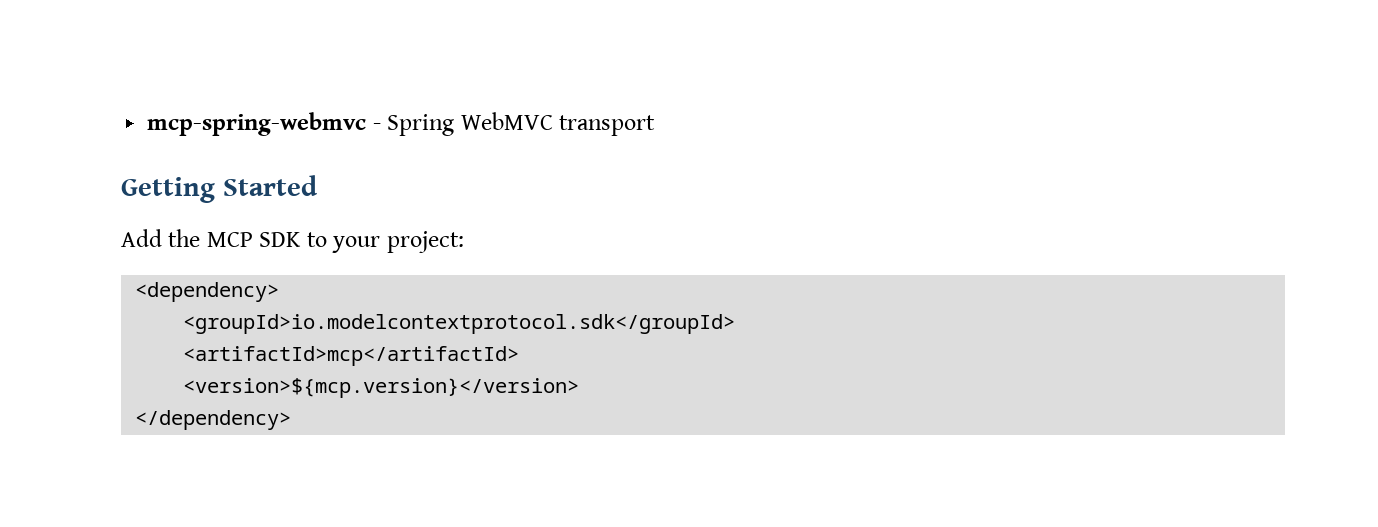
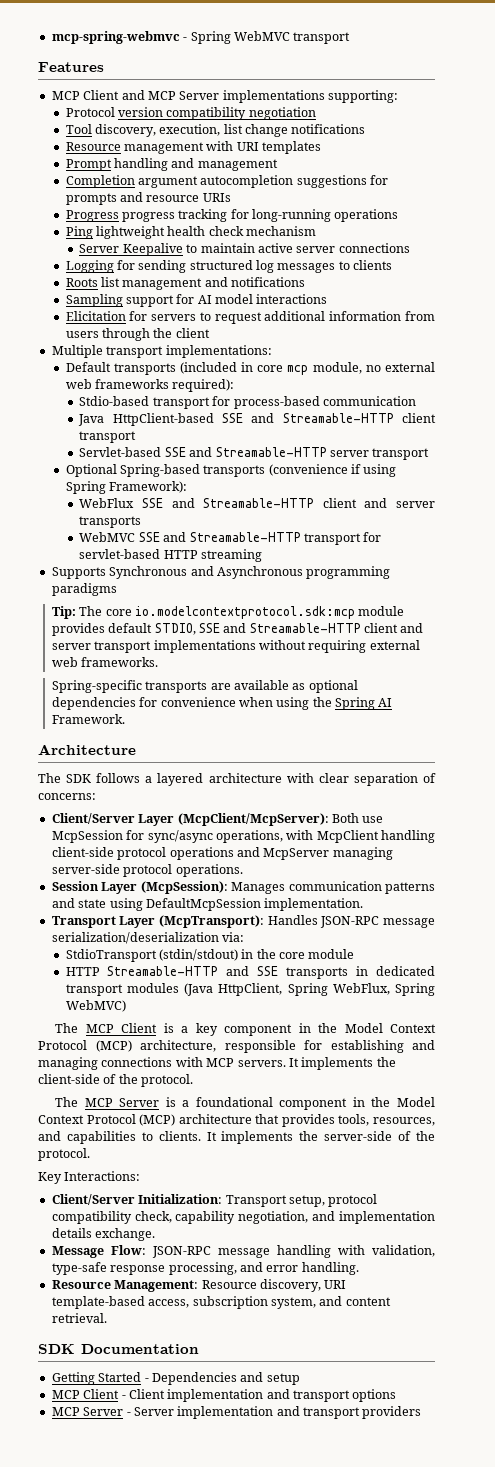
[121,175,318,203] [121,229,464,253] [135,282,280,302] [183,314,736,334] [183,346,520,366] [183,378,580,398] [135,410,292,430] Getting Started // Add the MCP SDK to your project: // <dependency> // <groupId>io.modelcontextprotocol.sdk</groupId> // <artifactId>mcp</artifactId> // <version>${mcp.version}</version> // </dependency> -> [38,62,104,72] [51,90,398,103] [65,107,316,120] [65,124,366,137] [65,141,322,154] [65,158,278,171] [65,175,389,188] [65,192,231,205] [65,209,399,222] [65,226,317,239] [79,243,410,256] [65,260,393,273] [65,277,306,290] [65,294,328,307] [65,311,435,324] [65,328,210,341] [51,345,272,358] [65,362,435,375] [65,379,235,392] [79,396,416,409] [78,413,436,426] [79,431,137,443] [79,447,430,460] [65,464,397,477] [65,481,187,494] [79,498,435,508] [79,516,142,528] [79,532,382,545] [79,549,263,562] [51,566,391,579] [51,583,117,596] [51,606,405,619] [51,623,424,636] [51,640,420,653] [51,657,159,667] [51,680,358,693] [51,697,393,710] [51,714,125,724] [38,744,136,755] [38,773,436,786] [38,793,96,800] [51,813,384,826] [51,830,435,843] [51,847,393,860] [51,864,243,877] [51,881,435,894] [51,898,364,911] [51,915,435,928] [51,932,245,944] [65,949,355,962] [65,966,435,979] [65,983,435,996] [65,1000,126,1012] [55,1023,437,1036] [38,1040,435,1053] [38,1057,396,1070] [38,1074,194,1087] [55,1097,435,1110] [38,1114,435,1127] [38,1131,436,1144] [38,1148,90,1161] [38,1171,141,1184] [51,1194,378,1207] [51,1211,435,1224] [51,1228,156,1241] [51,1245,435,1258] [51,1262,359,1275] [51,1279,347,1292] [51,1296,391,1309] [51,1313,107,1323] [38,1344,199,1354] [51,1372,300,1385] [51,1389,397,1402] [51,1406,422,1419] Features // MCP Client and MCP Server implementations supporting: // Protocol version compatibility negotiation // Tool discovery, execution, list change notifications // Resource management with URI templates // Prompt handling and management // Completion argument autocompletion suggestions for prompts and resource URIs // Progress progress tracking for long-running operations // Ping lightweight health check mechanism // Server Keepalive to maintain active server connections // Logging for sending structured log messages to clients // Roots list management and notifications // Sampling support for AI model interactions // Elicitation for servers to request additional information from users through the client // Multiple transport implementations: // Default transports (included in core mcp module, no external web frameworks required): // Stdio-based transport for process-based communication // Java HttpClient-based SSE and Streamable-HTTP client transport // Servlet-based SSE and Streamable-HTTP server transport // Optional Spring-based transports (convenience if using Spring Framework): // WebFlux SSE and Streamable-HTTP client and server transports // WebMVC SSE and Streamable-HTTP transport for servlet-based HTTP streaming // Supports Synchronous and Asynchronous programming paradigms // Tip: The core io.modelcontextprotocol.sdk:mcp module provides default STDIO, SSE and Streamable-HTTP client and server transport implementations without requiring external web frameworks. // Spring-specific transports are available as optional dependencies for convenience when using the Spring AI Framework. // Architecture // The SDK follows a layered architecture with clear separation of concerns: // Client/Server Layer (McpClient/McpServer): Both use McpSession for sync/async operations, with McpClient handling client-side protocol operations and McpServer managing server-side protocol operations. // Session Layer (McpSession): Manages communication patterns and state using DefaultMcpSession implementation. // Transport Layer (McpTransport): Handles JSON-RPC message serialization/deserialization via: // StdioTransport (stdin/stdout) in the core module // HTTP Streamable-HTTP and SSE transports in dedicated transport modules (Java HttpClient, Spring WebFlux, Spring WebMVC) // The MCP Client is a key component in the Model Context Protocol (MCP) architecture, responsible for establishing and managing connections with MCP servers. It implements the client-side of the protocol. // The MCP Server is a foundational component in the Model Context Protocol (MCP) architecture that provides tools, resources, and capabilities to clients. It implements the server-side of the protocol. // Key Interactions: // Client/Server Initialization: Transport setup, protocol compatibility check, capability negotiation, and implementation details exchange. // Message Flow: JSON-RPC message handling with validation, type-safe response processing, and error handling. // Resource Management: Resource discovery, URI template-based access, subscription system, and content retrieval. // SDK Documentation // Getting Started - Dependencies and setup // MCP Client - Client implementation and transport options // MCP Server - Server implementation and transport providers

